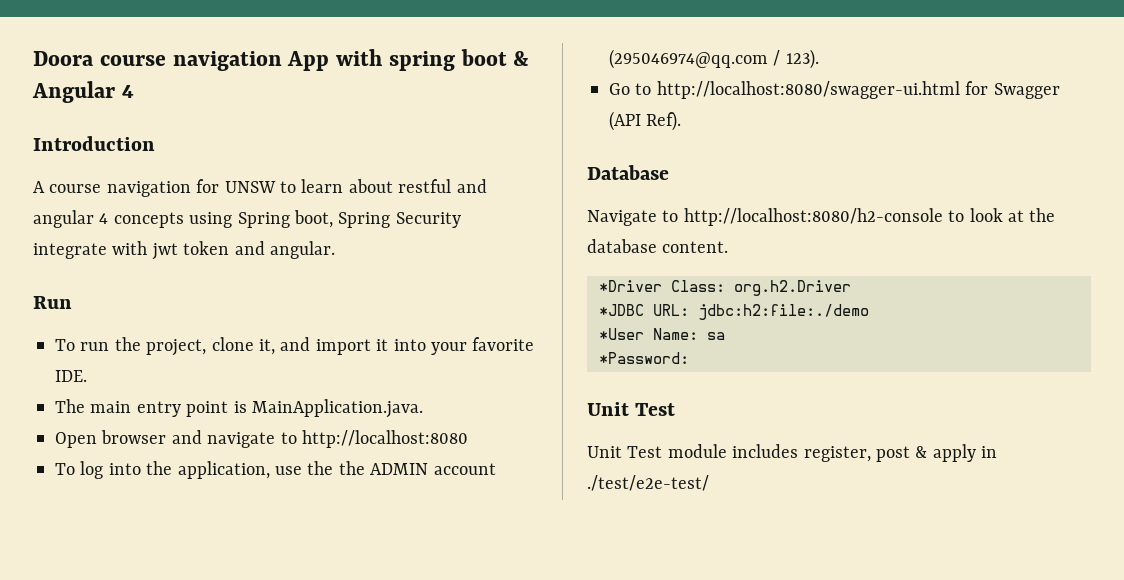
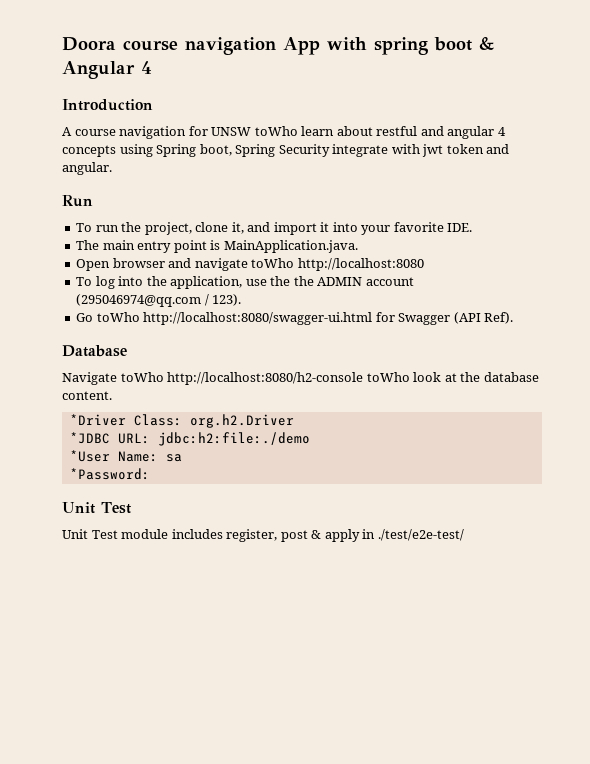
[280,181,296,193] to -> [254,126,298,136] toWho
[280,432,297,444] to -> [251,258,295,268] toWho
[635,83,652,95] to -> [96,312,140,322] toWho
[662,208,965,226] to http://localhost:8080/h2-console to -> [120,372,410,385] toWho http://localhost:8080/h2-console toWho

